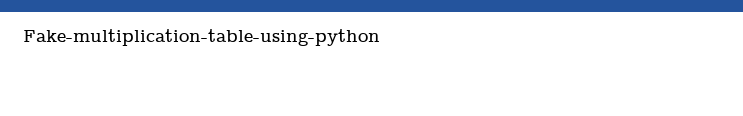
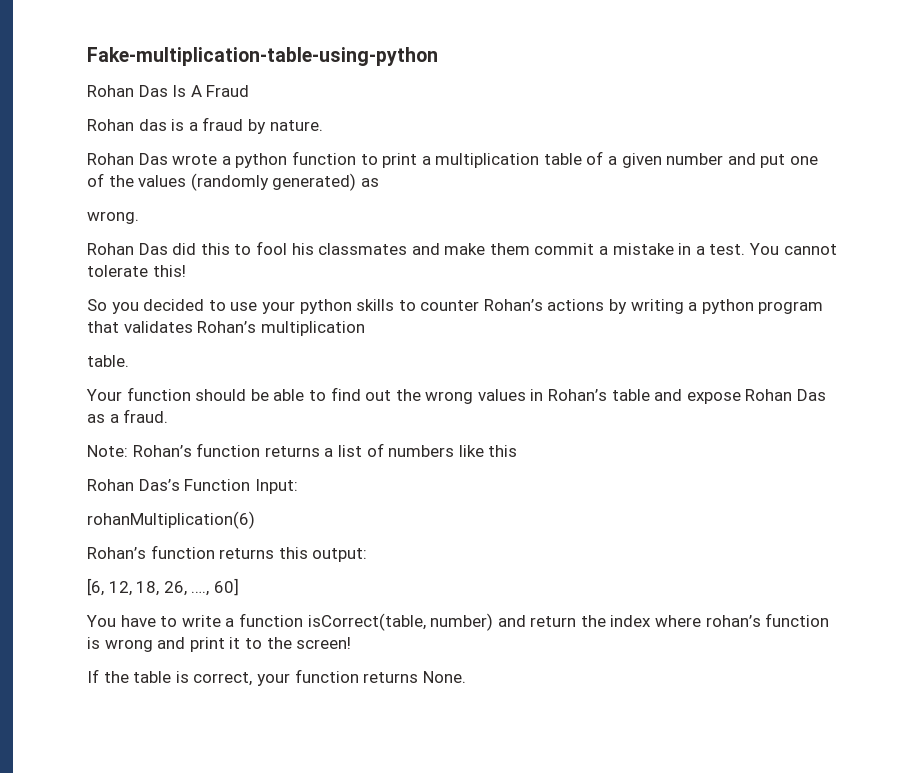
(380, 37) none -> [87,85,250,97] [87,117,323,134] [87,151,819,168] [87,173,379,191] [87,211,139,224] [87,241,837,255] [87,265,186,277] [87,299,824,314] [87,321,365,336] [87,355,129,367] [86,387,827,404] [87,409,169,423] [87,443,518,457] [87,479,298,494] [87,511,255,529] [87,545,368,562] [87,578,239,596] [86,613,830,631] [87,637,352,652] [87,669,466,686] // Rohan Das Is A Fraud // Rohan das is a fraud by nature. // Rohan Das wrote a python function to print a multiplication table of a given number and put one of the values (randomly generated) as // wrong. // Rohan Das did this to fool his classmates and make them commit a mistake in a test. You cannot tolerate this! // So you decided to use your python skills to counter Rohan’s actions by writing a python program that validates Rohan’s multiplication // table. // Your function should be able to find out the wrong values in Rohan’s table and expose Rohan Das as a fraud. // Note: Rohan’s function returns a list of numbers like this // Rohan Das’s Function Input: // rohanMultiplication(6) // Rohan’s function returns this output: // [6, 12, 18, 26, …., 60] // You have to write a function isCorrect(table, number) and return the index where rohan’s function is wrong and print it to the screen! // If the table is correct, your function returns None.

